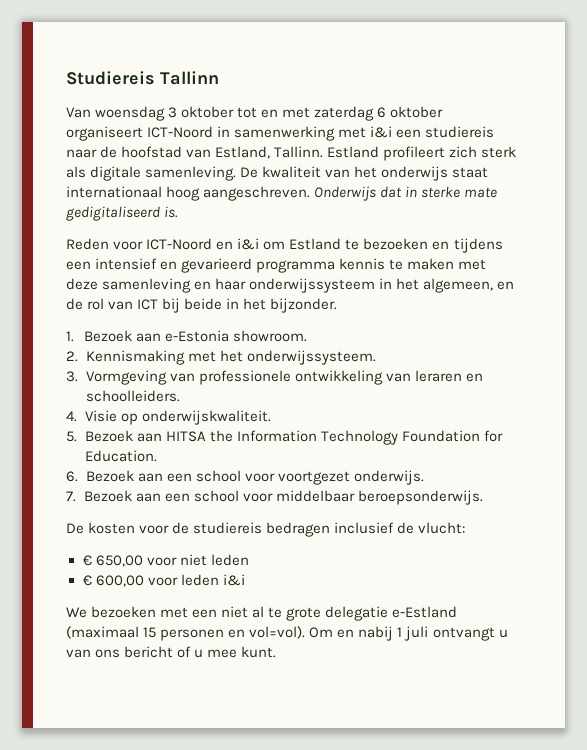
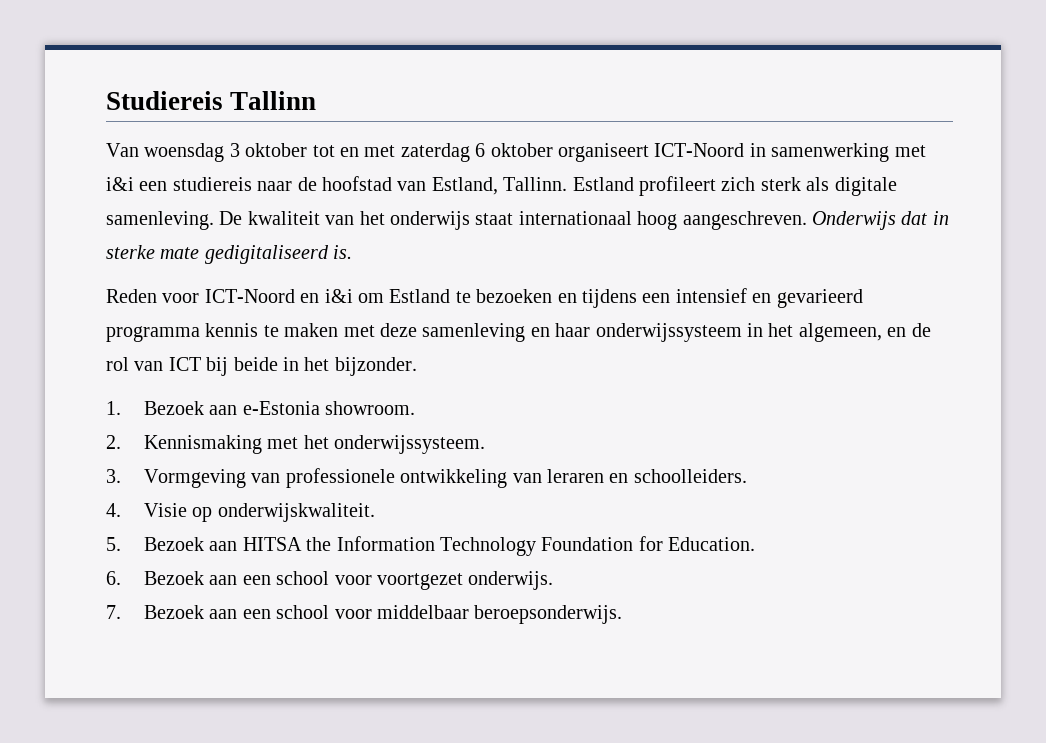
[66,522,466,537] [82,554,249,567] [82,574,245,587] [66,606,458,621] [66,626,508,641] [66,646,277,658] // De kosten voor de studiereis bedragen inclusief de vlucht: // € 650,00 voor niet leden // € 600,00 voor leden i&i // We bezoeken met een niet al te grote delegatie e-Estland (maximaal 15 personen en vol=vol). Om en nabij 1 juli ontvangt u van ons bericht of u mee kunt. -> (623, 614) none

